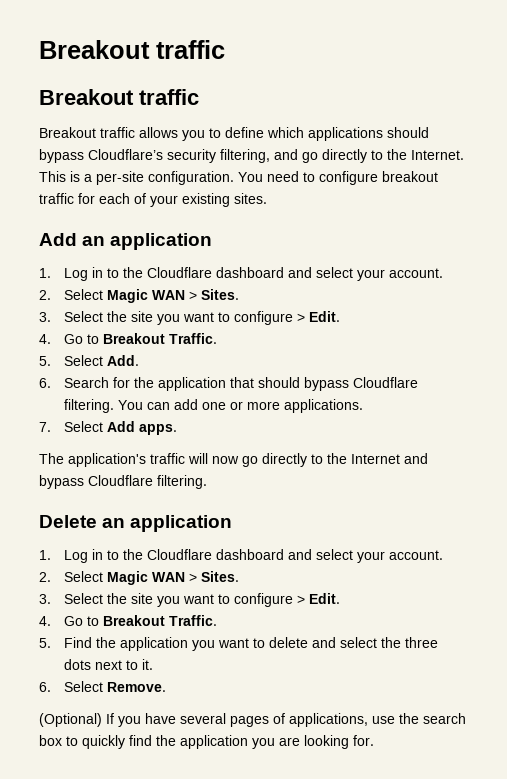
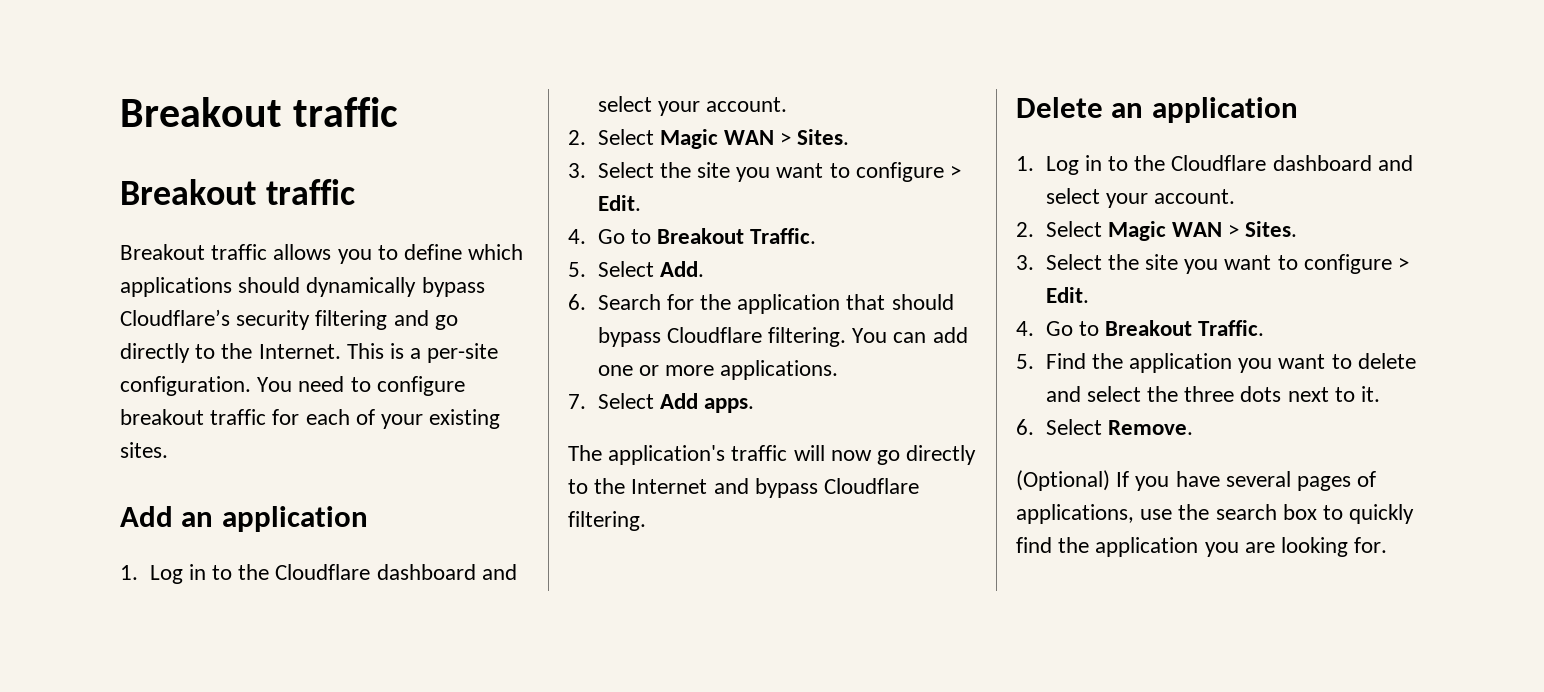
(429, 132) none -> [306,277,417,297] dynamically
[220,149,270,163] filtering, -> [315,310,388,330] filtering

